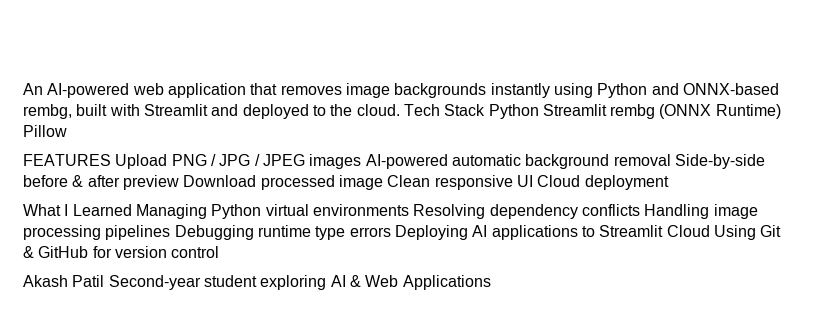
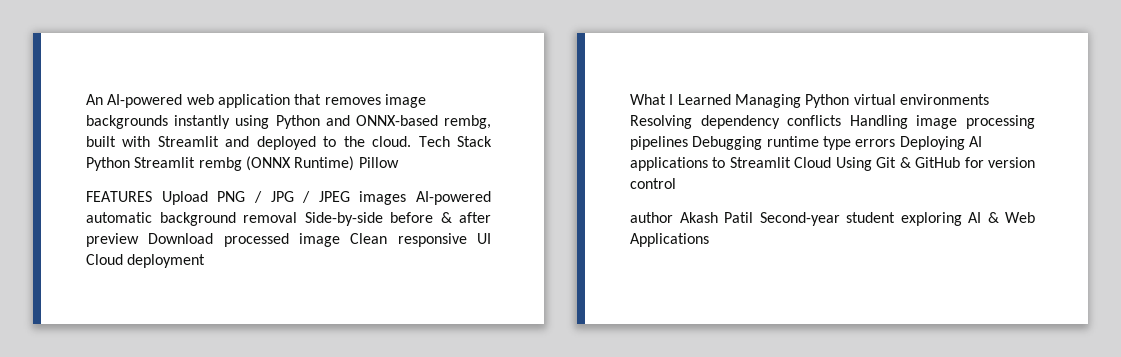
(220, 252) none -> [630,212,673,223] author

